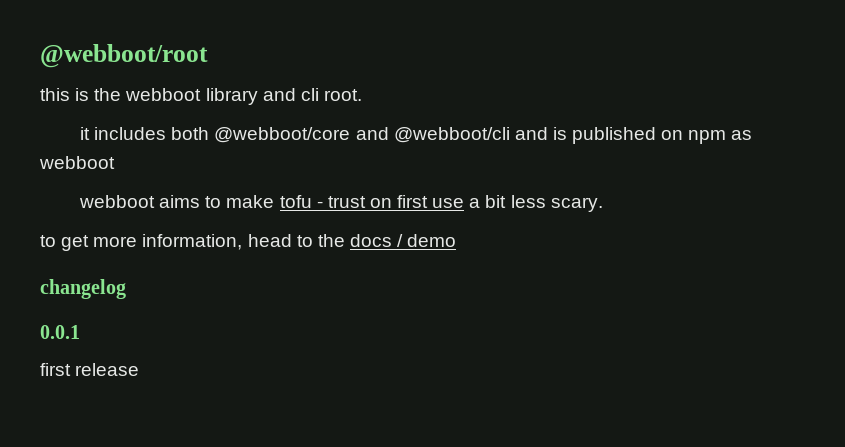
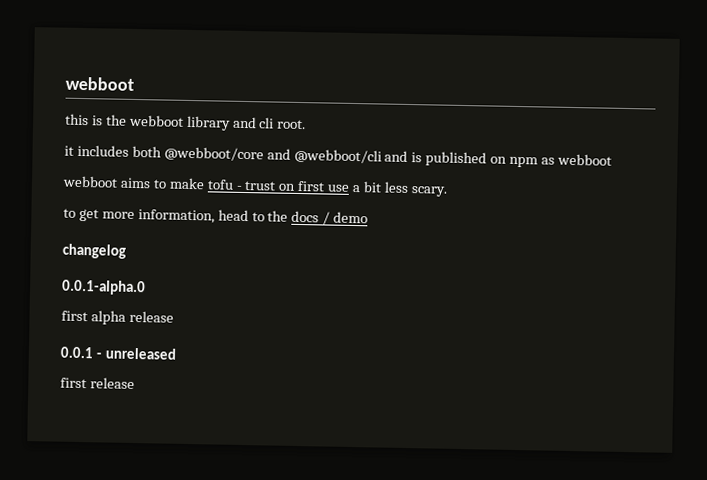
[40,44,208,68] @webboot/root -> [65,76,134,91] webboot
(126, 289) none -> [61,279,146,296] [61,310,174,325] // 0.0.1-alpha.0 // first alpha release
(80, 332) none -> [96,347,177,360] - unreleased

